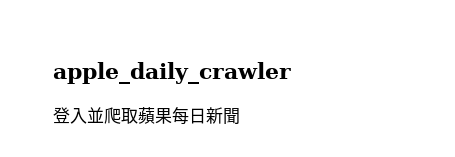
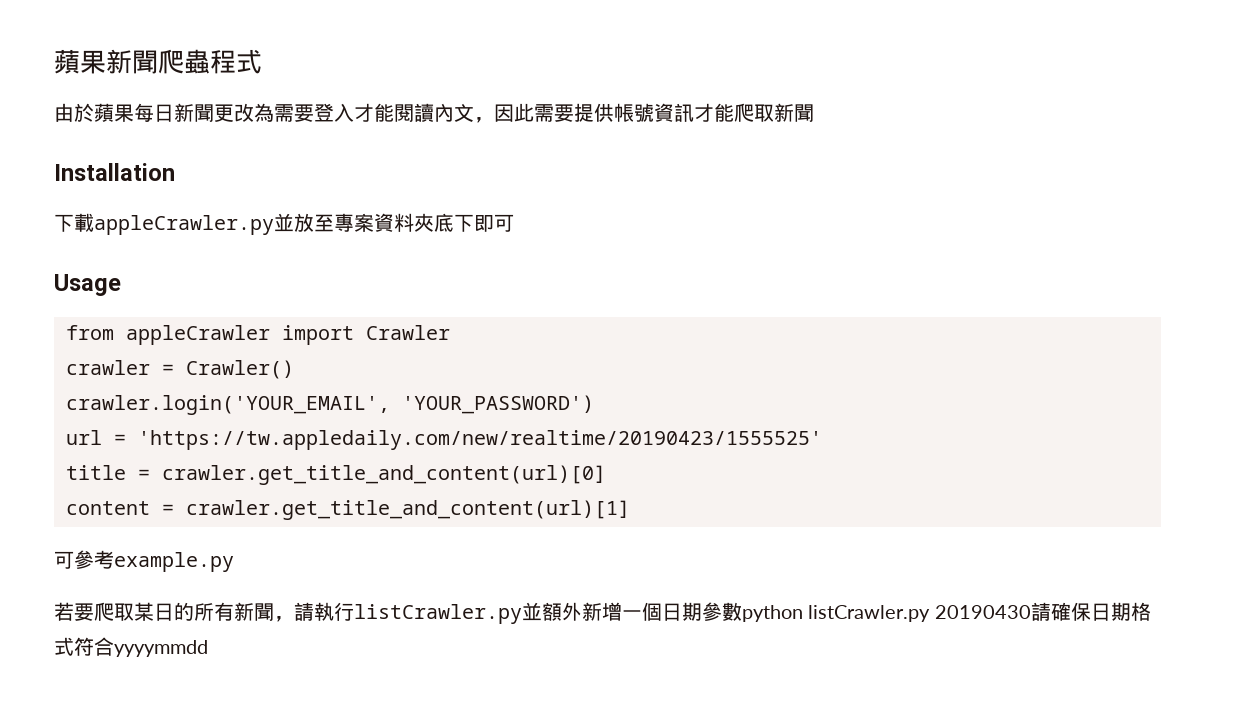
[53,62,291,84] [53,107,240,125] apple_daily_crawler // 登入並爬取蘋果每日新聞 -> [54,49,262,74] [54,103,814,123] [54,163,175,181] [54,213,514,235] [54,274,121,296] [66,325,450,345] [66,360,294,379] [66,395,594,415] [66,430,822,450] [66,465,606,485] [66,500,630,520] [54,550,234,572] [54,602,1151,624] [54,637,208,657] 蘋果新聞爬蟲程式 // 由於蘋果每日新聞更改為需要登入才能閱讀內文，因此需要提供帳號資訊才能爬取新聞 // Installation // 下載appleCrawler.py並放至專案資料夾底下即可 // Usage // from appleCrawler import Crawler // crawler = Crawler() // crawler.login('YOUR_EMAIL', 'YOUR_PASSWORD') // url = 'https://tw.appledaily.com/new/realtime/20190423/1555525' // title = crawler.get_title_and_content(url)[0] // content = crawler.get_title_and_content(url)[1] // 可參考example.py // 若要爬取某日的所有新聞，請執行listCrawler.py並額外新增一個日期參數python listCrawler.py 20190430請確保日期格式符合yyyymmdd

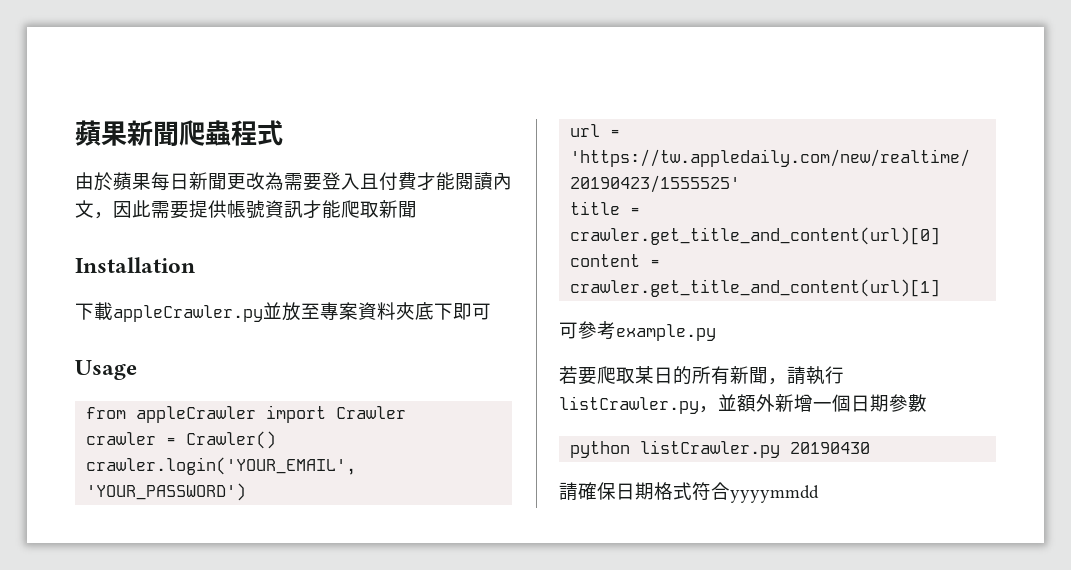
(354, 112) none -> [360,172,417,191] 且付費
(522, 614) none -> [699,406,718,413] ，
(742, 611) none -> (927, 403) //
(1031, 612) none -> (871, 448) //

